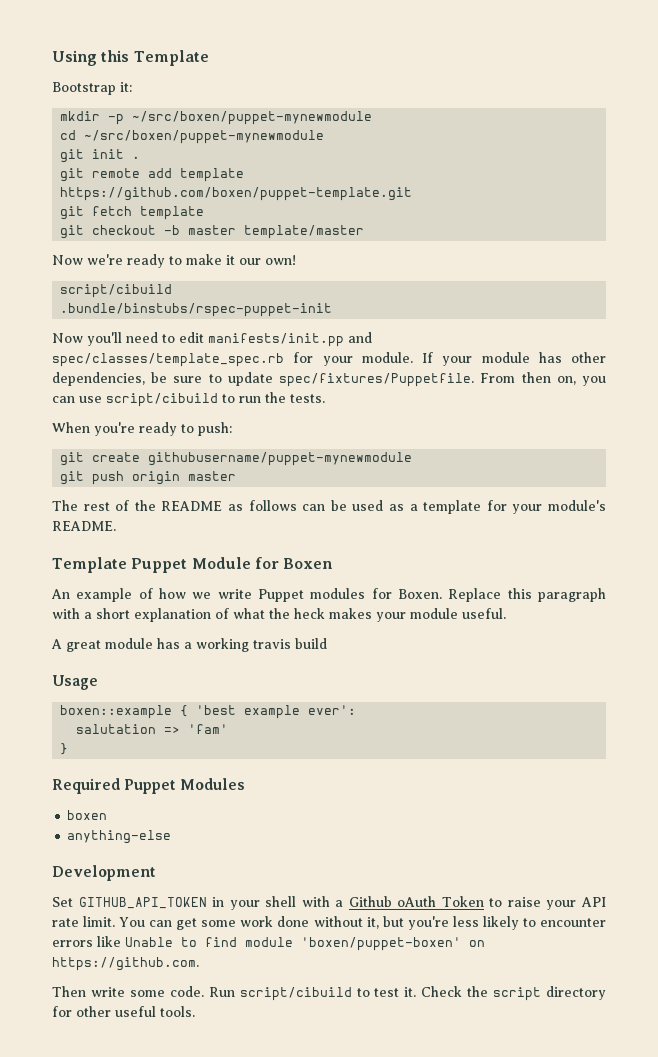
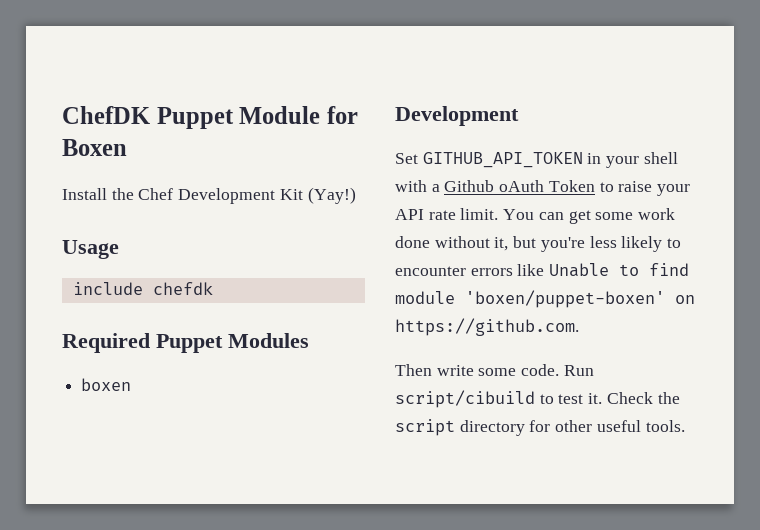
[52,50,209,66] [52,82,132,95] [60,111,373,125] [60,130,325,144] [60,149,141,163] [60,168,245,182] [60,187,413,201] [60,206,205,220] [60,225,365,239] [52,254,296,268] [60,284,173,298] [60,303,333,317] [52,332,372,347] [52,352,606,367] [52,372,606,387] [52,392,325,407] [52,422,232,436] [60,452,413,466] [60,471,237,485] [52,500,607,514] [52,521,116,531] [52,557,334,573] [51,588,606,602] [52,608,506,622] [51,638,327,652] [52,675,98,690] [60,705,357,719] [76,724,229,734] [60,743,69,755] Using this Template // Bootstrap it: // mkdir -p ~/src/boxen/puppet-mynewmodule // cd ~/src/boxen/puppet-mynewmodule // git init . // git remote add template https://github.com/boxen/puppet-template.git // git fetch template // git checkout -b master template/master // Now we're ready to make it our own! // script/cibuild // .bundle/binstubs/rspec-puppet-init // Now you'll need to edit manifests/init.pp and spec/classes/template_spec.rb for your module. If your module has other dependencies, be sure to update spec/fixtures/Puppetfile. From then on, you can use script/cibuild to run the tests. // When you're ready to push: // git create githubusername/puppet-mynewmodule // git push origin master // The rest of the README as follows can be used as a template for your module's README. // Template Puppet Module for Boxen // An example of how we write Puppet modules for Boxen. Replace this paragraph with a short explanation of what the heck makes your module useful. // A great module has a working travis build // Usage // boxen::example { 'best example ever': // salutation => 'fam' // } -> [62,106,358,129] [62,139,127,156] [62,187,356,204] [62,240,119,259] [72,282,213,295] ChefDK Puppet Module for Boxen // Install the Chef Development Kit (Yay!) // Usage // include chefdk
[67,830,172,844] // anything-else -> (132, 384) none

